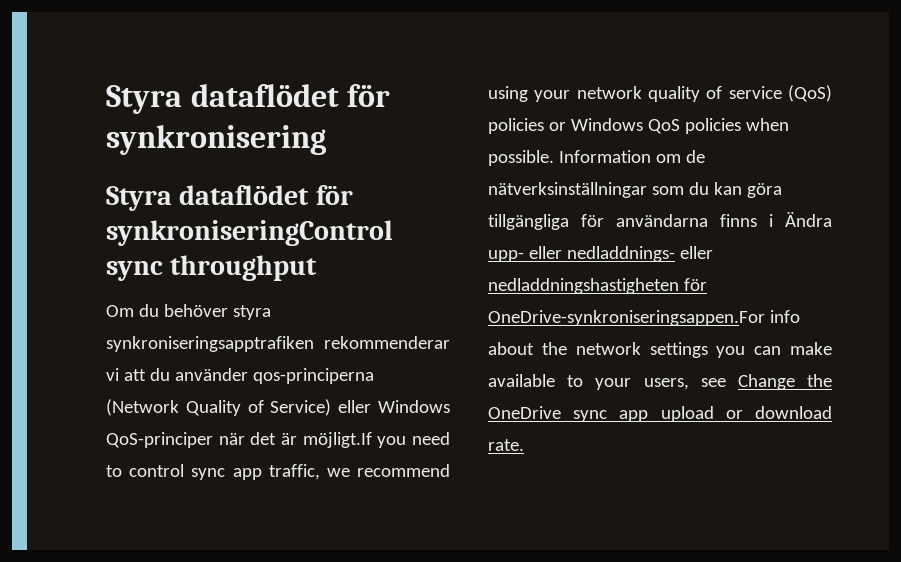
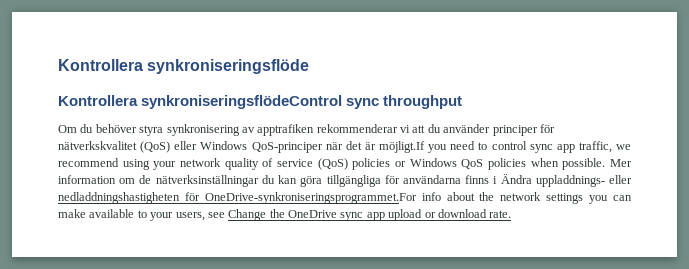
[106,84,391,114] [106,125,326,155] [106,185,353,211] [106,220,393,246] Styra dataflödet för synkronisering // Styra dataflödet för synkroniseringControl -> [58,59,310,74] [58,95,343,109] Kontrollera synkroniseringsflöde // Kontrollera synkroniseringsflödeControl
[106,336,314,352] synkroniseringsapptrafiken -> [166,124,315,136] synkronisering av apptrafiken
[252,368,374,384] [106,399,332,416] qos-principerna (Network Quality of Service) -> [492,124,555,136] [58,141,171,153] principer för nätverkskvalitet (QoS)
[558,150,651,163] Information -> [610,159,633,167] [58,175,116,184] Mer information
[651,186,684,195] som -> (259, 181) none
[488,246,675,262] upp- eller nedladdnings- -> [535,175,605,187] uppladdnings-
[488,310,765,326] OneDrive-synkroniseringsappen.For -> [204,192,417,204] OneDrive-synkroniseringsprogrammet.For

